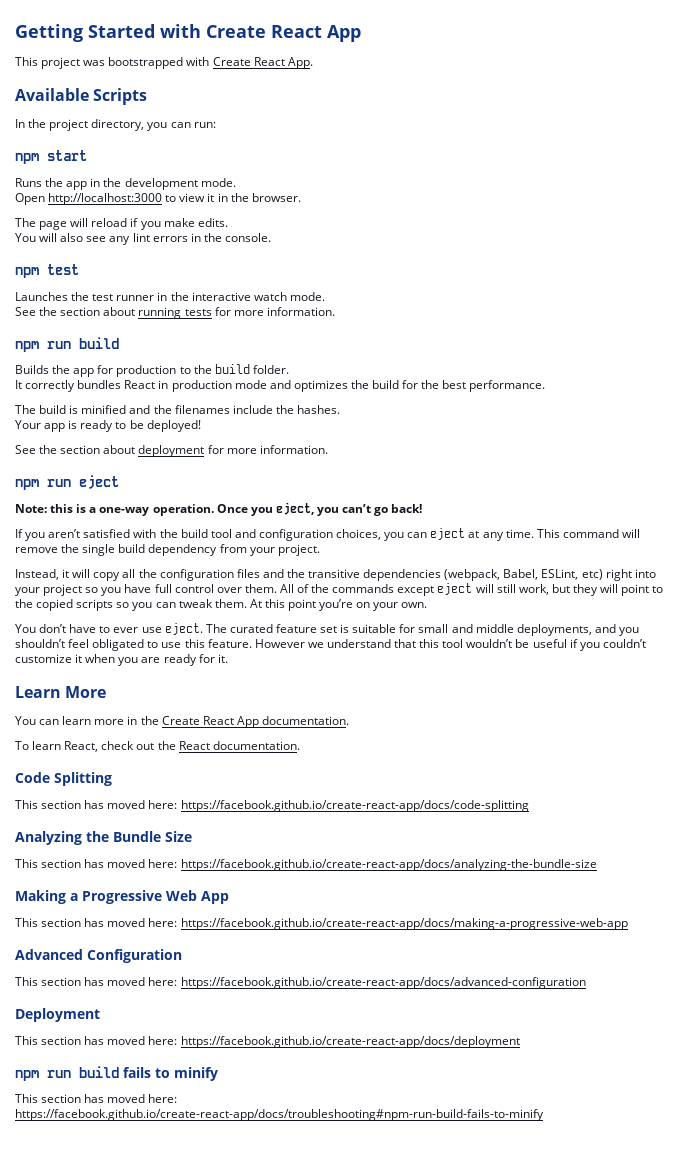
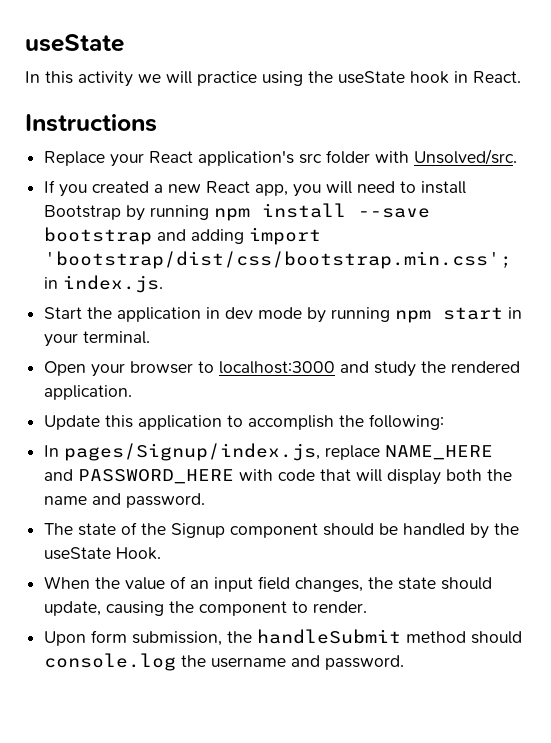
[15,24,361,42] [15,57,313,69] [15,88,148,105] [15,119,216,131] [15,150,87,164] [15,178,236,190] [15,193,301,205] [15,218,228,230] [15,233,271,245] [15,264,79,278] [15,292,325,301] [15,307,335,319] [15,337,119,352] [15,364,289,377] [15,380,546,392] [15,405,340,414] [15,420,201,432] [15,445,328,457] [15,475,119,490] [15,502,423,516] [15,528,640,541] [15,544,320,556] [15,569,656,581] [15,583,664,596] [15,599,428,611] [15,623,639,636] [15,639,646,651] [15,654,228,666] [15,686,107,698] [15,716,349,728] [15,741,300,752] [15,772,112,786] [15,800,529,812] [15,831,192,845] [15,859,597,871] [15,890,229,904] [15,918,628,930] [15,949,182,963] [15,977,586,989] [15,1008,100,1022] [15,1036,520,1048] [15,1066,218,1081] [15,1094,178,1103] [15,1109,544,1121] Getting Started with Create React App // This project was bootstrapped with Create React App. // Available Scripts // In the project directory, you can run: // npm start // Runs the app in the development mode. // Open http://localhost:3000 to view it in the browser. // The page will reload if you make edits. // You will also see any lint errors in the console. // npm test // Launches the test runner in the interactive watch mode. // See the section about running tests for more information. // npm run build // Builds the app for production to the build folder. // It correctly bundles React in production mode and optimizes the build for the best performance. // The build is minified and the filenames include the hashes. // Your app is ready to be deployed! // See the section about deployment for more information. // npm run eject // Note: this is a one-way operation. Once you eject, you can’t go back! // If you aren’t satisfied with the build tool and configuration choices, you can eject at any time. This command will remove the single build dependency from your project. // Instead, it will copy all the configuration files and the transitive dependencies (webpack, Babel, ESLint, etc) right into your project so you have full control over them. All of the commands except eject will still work, but they will point to the copied scripts so you can tweak them. At this point you’re on your own. // You don’t have to ever use eject. The curated feature set is suitable for small and middle deployments, and you shouldn’t feel obligated to use this feature. However we understand that this tool wouldn’t be useful if you couldn’t customize it when you are ready for it. // Learn More // You can learn more in the Create React App documentation. // To learn React, check out the React documentation. // Code Splitting // This section has moved here: https://facebook.github.io/create-react-app/docs/code-splitting // Analyzing the Bundle Size // This section has moved here: https://facebook.github.io/create-react-app/docs/analyzing-the-bundle-size // Making a Progressive Web App // This section has moved here: https://facebook.github.io/create-react-app/docs/making-a-progressive-web-app // Advanced Configuration // This section has moved here: https://facebook.github.io/create-react-app/docs/advanced-configuration // Deployment // This section has moved here: https://facebook.github.io/create-react-app/docs/deployment // npm run build fails to minify // This section has moved here: https://facebook.github.io/create-react-app/docs/troubleshooting#npm-run-build-fails-to-minify -> [25,34,124,52] [25,71,521,87] [25,114,157,132] [44,149,518,167] [44,180,467,197] [44,203,431,221] [44,227,322,245] [44,251,513,269] [44,275,164,293] [44,307,523,323] [44,331,151,347] [44,361,521,377] [44,385,133,400] [44,414,445,430] [44,443,494,461] [44,469,513,485] [44,493,206,508] [44,522,520,539] [44,547,162,560] [44,576,493,592] [44,601,368,616] [44,629,523,646] [44,653,405,671] useState // In this activity we will practice using the useState hook in React. // Instructions // Replace your React application's src folder with Unsolved/src. // If you created a new React app, you will need to install Bootstrap by running npm install --save bootstrap and adding import 'bootstrap/dist/css/bootstrap.min.css'; in index.js. // Start the application in dev mode by running npm start in your terminal. // Open your browser to localhost:3000 and study the rendered application. // Update this application to accomplish the following: // In pages/Signup/index.js, replace NAME_HERE and PASSWORD_HERE with code that will display both the name and password. // The state of the Signup component should be handled by the useState Hook. // When the value of an input field changes, the state should update, causing the component to render. // Upon form submission, the handleSubmit method should console.log the username and password.

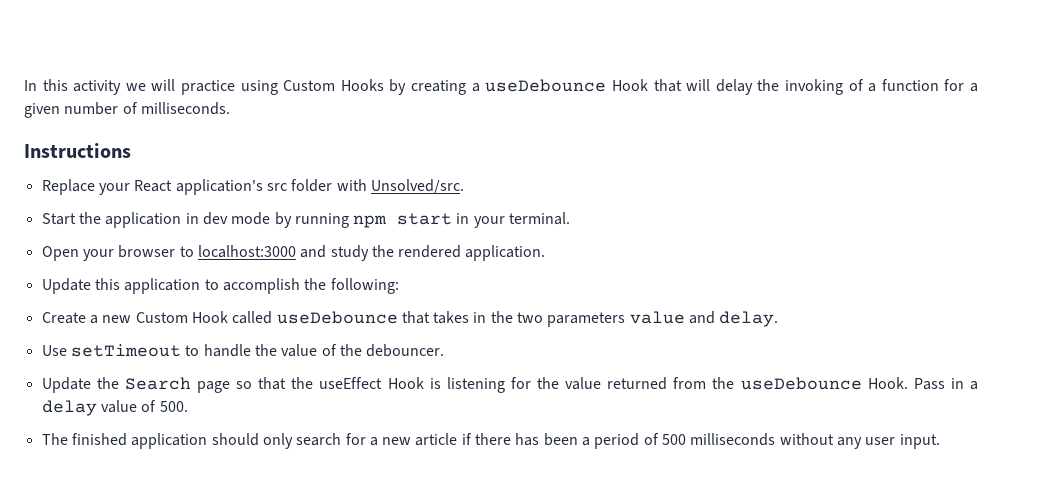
[25,34,124,52] useState // -> (24, 85) none
[308,71,521,84] the useState hook in React. -> [283,79,978,95] [24,102,230,118] Custom Hooks by creating a useDebounce Hook that will delay the invoking of a function for a given number of milliseconds.
[44,180,467,197] [44,203,431,221] [44,227,322,245] [44,251,513,269] [44,275,164,293] // If you created a new React app, you will need to install Bootstrap by running npm install --save bootstrap and adding import 'bootstrap/dist/css/bootstrap.min.css'; in index.js. -> (464, 186) none
[44,443,494,461] [44,469,513,485] [44,493,206,508] [44,522,520,539] [44,547,162,560] [44,576,493,592] [44,601,368,616] [44,629,523,646] [44,653,405,671] In pages/Signup/index.js, replace NAME_HERE and PASSWORD_HERE with code that will display both the name and password. // The state of the Signup component should be handled by the useState Hook. // When the value of an input field changes, the state should update, causing the component to render. // Upon form submission, the handleSubmit method should console.log the username and password. -> [41,311,779,327] [41,344,445,357] [41,377,979,393] [41,400,188,416] [41,433,940,449] Create a new Custom Hook called useDebounce that takes in the two parameters value and delay. // Use setTimeout to handle the value of the debouncer. // Update the Search page so that the useEffect Hook is listening for the value returned from the useDebounce Hook. Pass in a delay value of 500. // The finished application should only search for a new article if there has been a period of 500 milliseconds without any user input.

